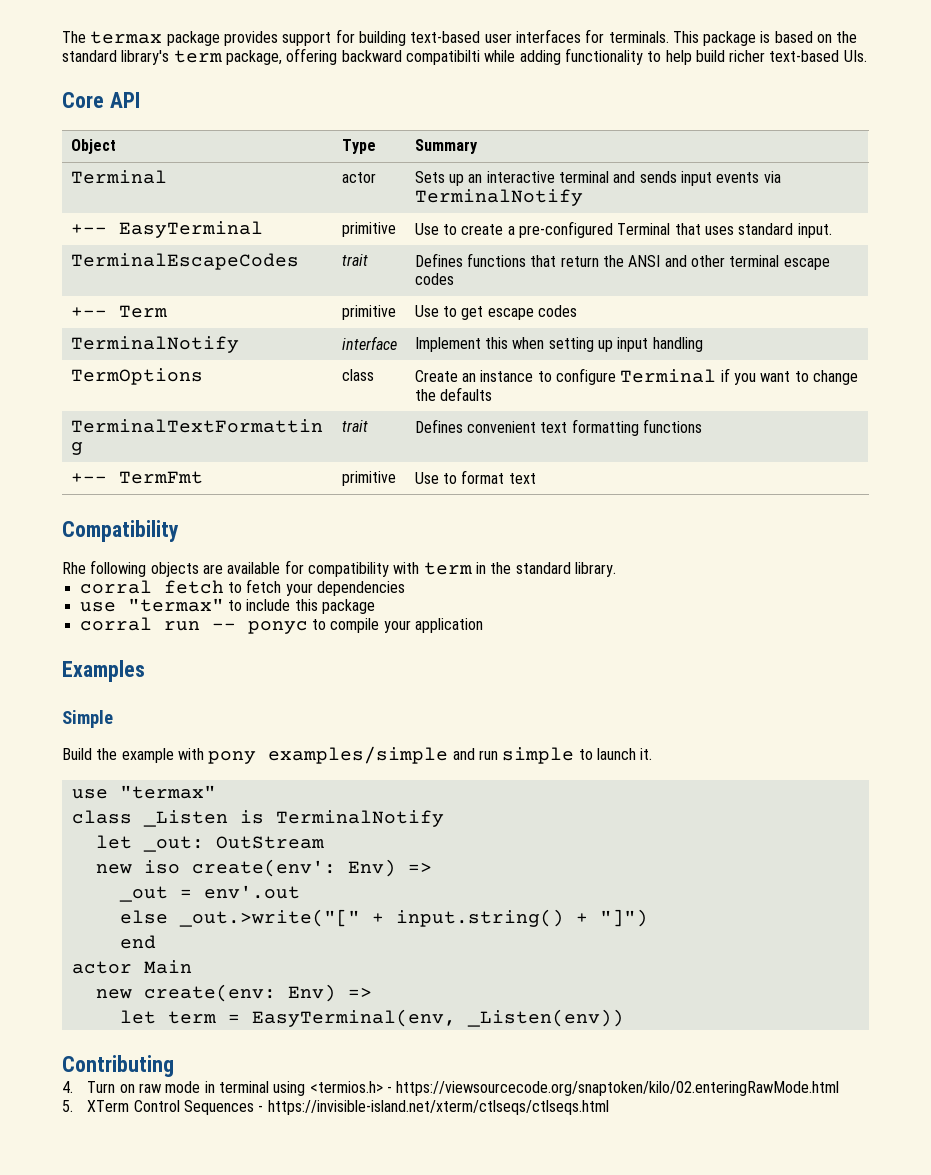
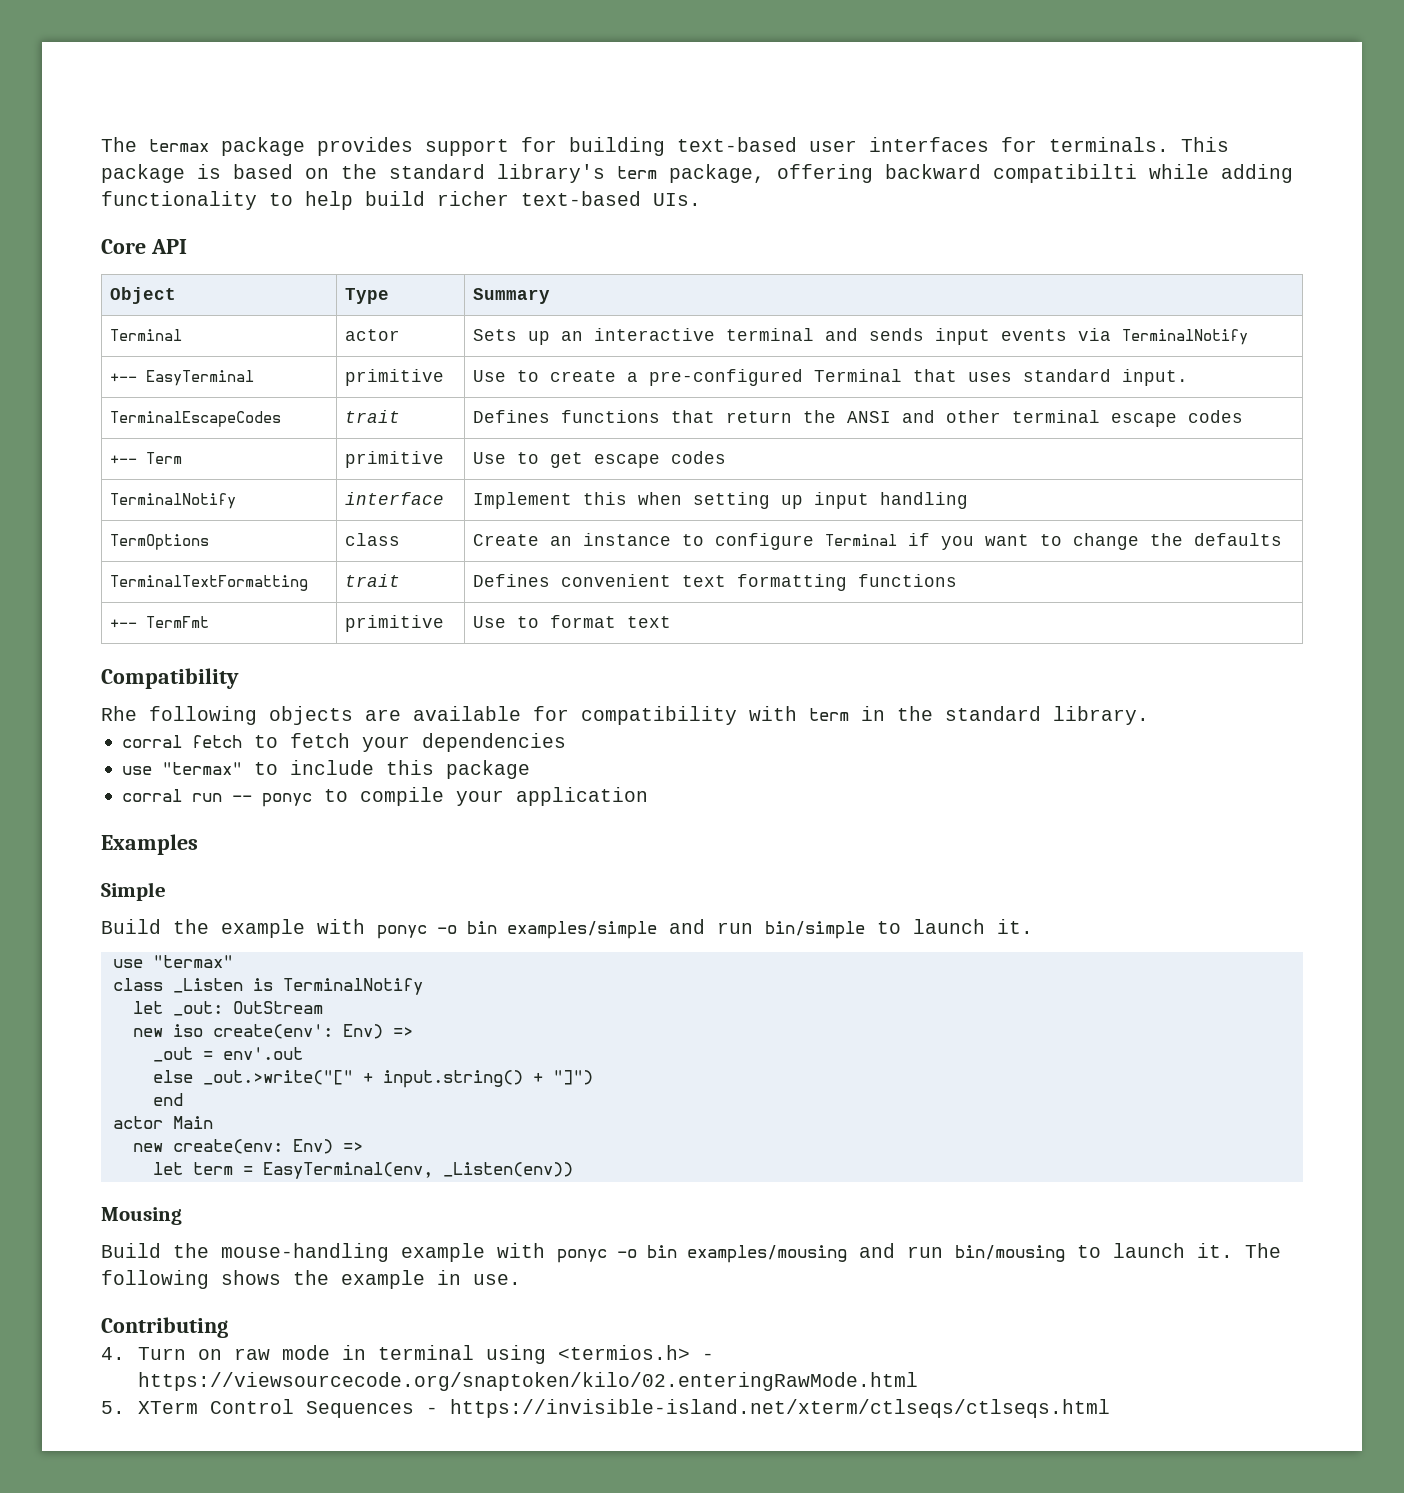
[208,751,257,764] pony -> [377,921,497,939] ponyc -o bin
[502,747,575,764] simple -> [765,921,865,939] bin/simple
(624, 1018) none -> [101,1207,182,1225] [101,1243,1281,1263] [101,1270,521,1289] // Mousing // Build the mouse-handling example with ponyc -o bin examples/mousing and run bin/mousing to launch it. The following shows the example in use.

